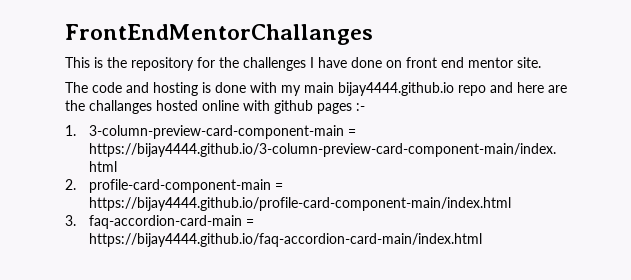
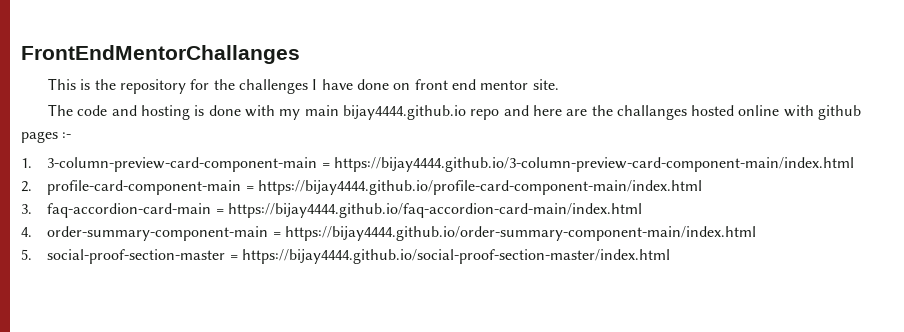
(483, 240) none -> [21,226,757,241] [21,249,671,264] // 4. order-summary-component-main = https://bijay4444.github.io/order-summary-component-main/index.html // 5. social-proof-section-master = https://bijay4444.github.io/social-proof-section-master/index.html

